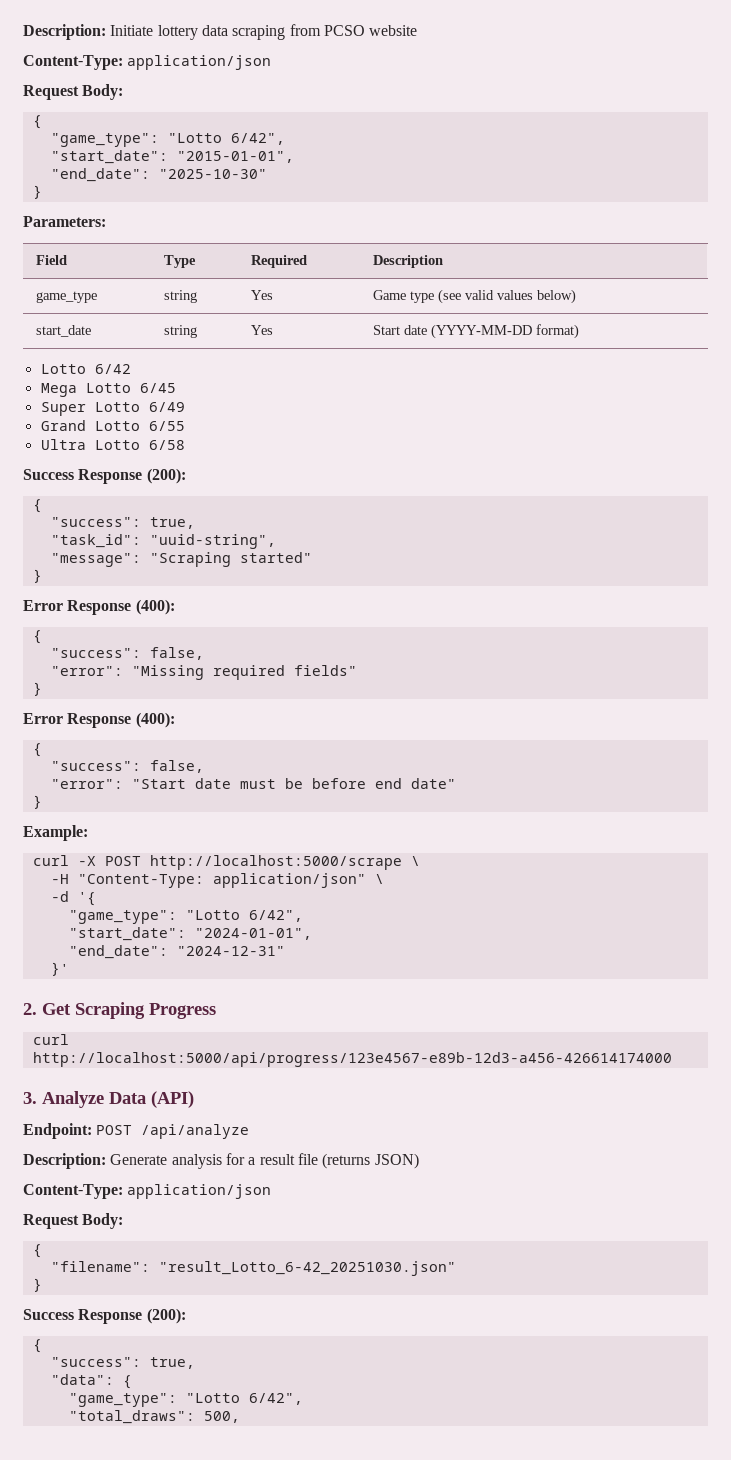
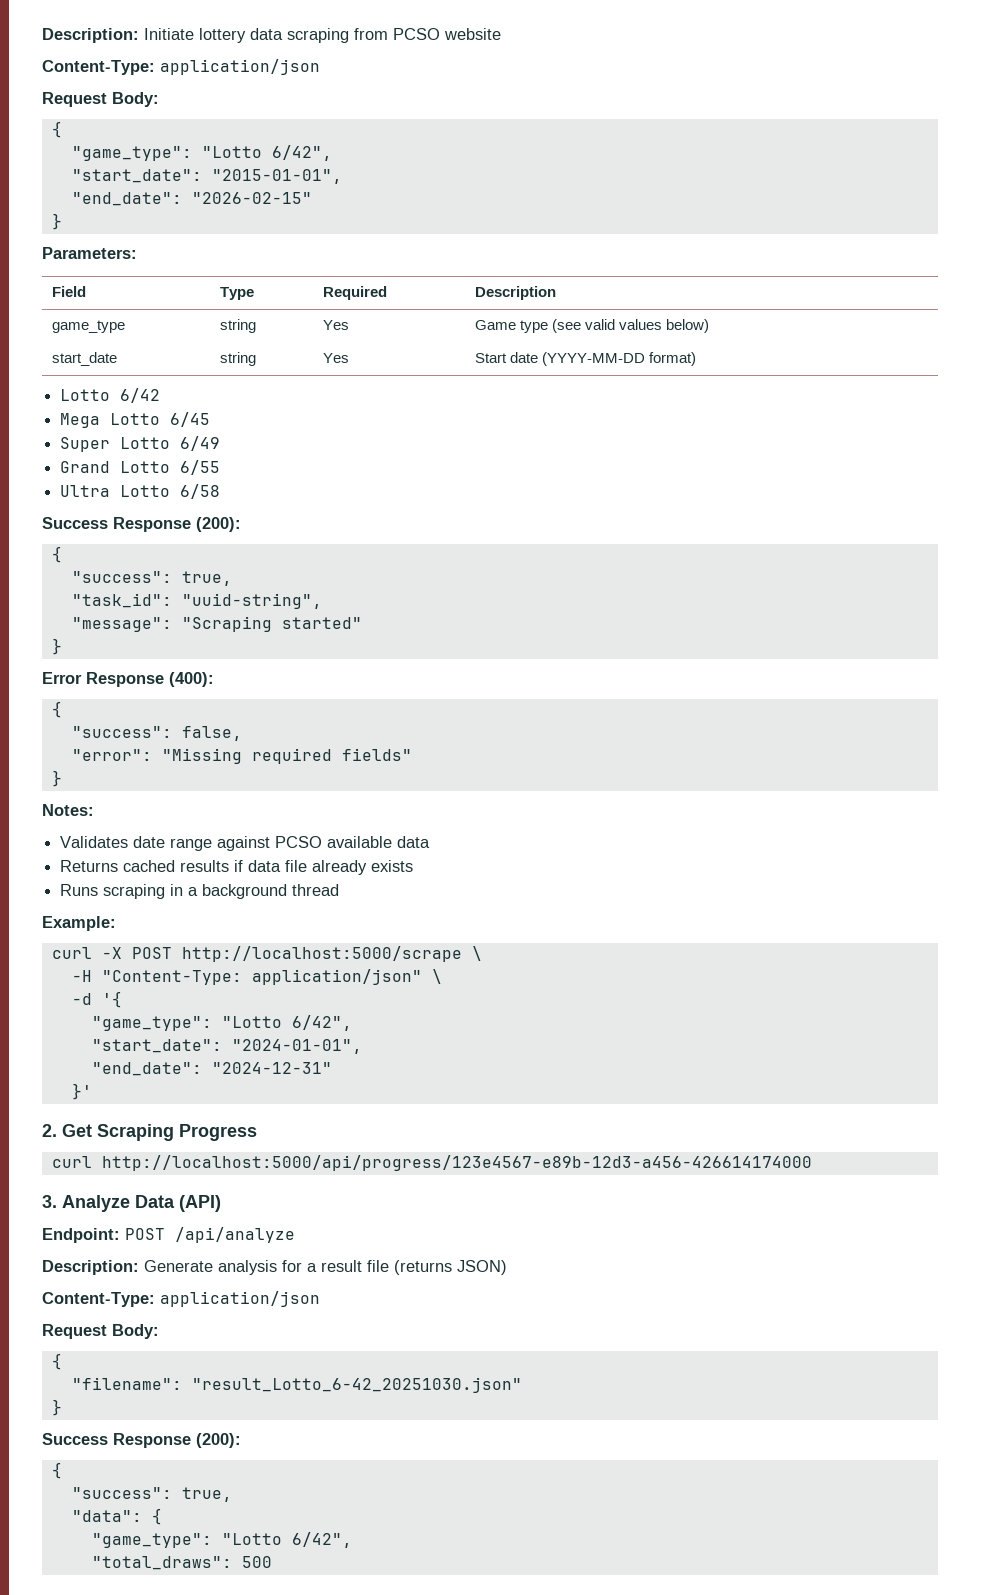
[158,169,267,179] "2025-10-30" -> [191,192,312,204] "2026-02-15"
[23,712,175,728] [32,743,42,757] [50,760,204,773] [50,778,456,789] [32,795,42,809] Error Response (400): // { // "success": false, // "error": "Start date must be before end date" // } -> [42,804,94,816] [60,836,431,851] [60,860,414,875] [60,884,340,899] Notes: // Validates date range against PCSO available data // Returns cached results if data file already exists // Runs scraping in a background thread
[203,1411,240,1423] 500, -> [241,1556,272,1568] 500

